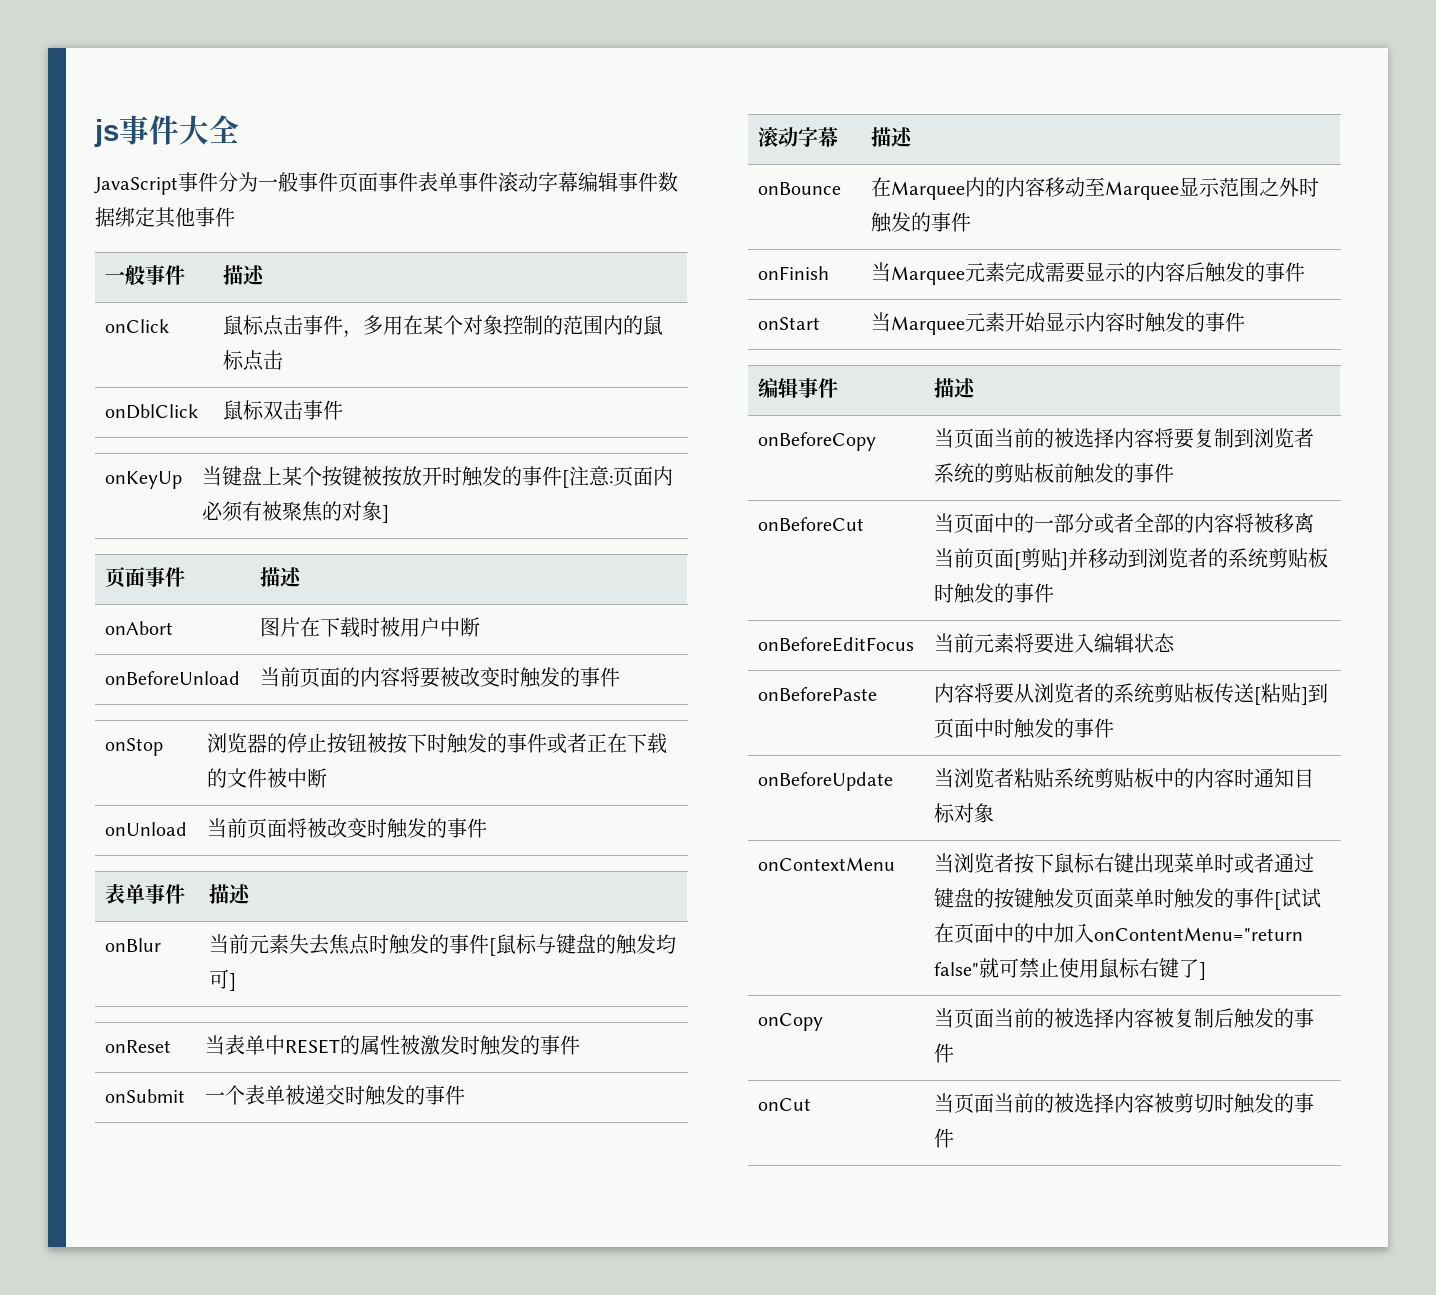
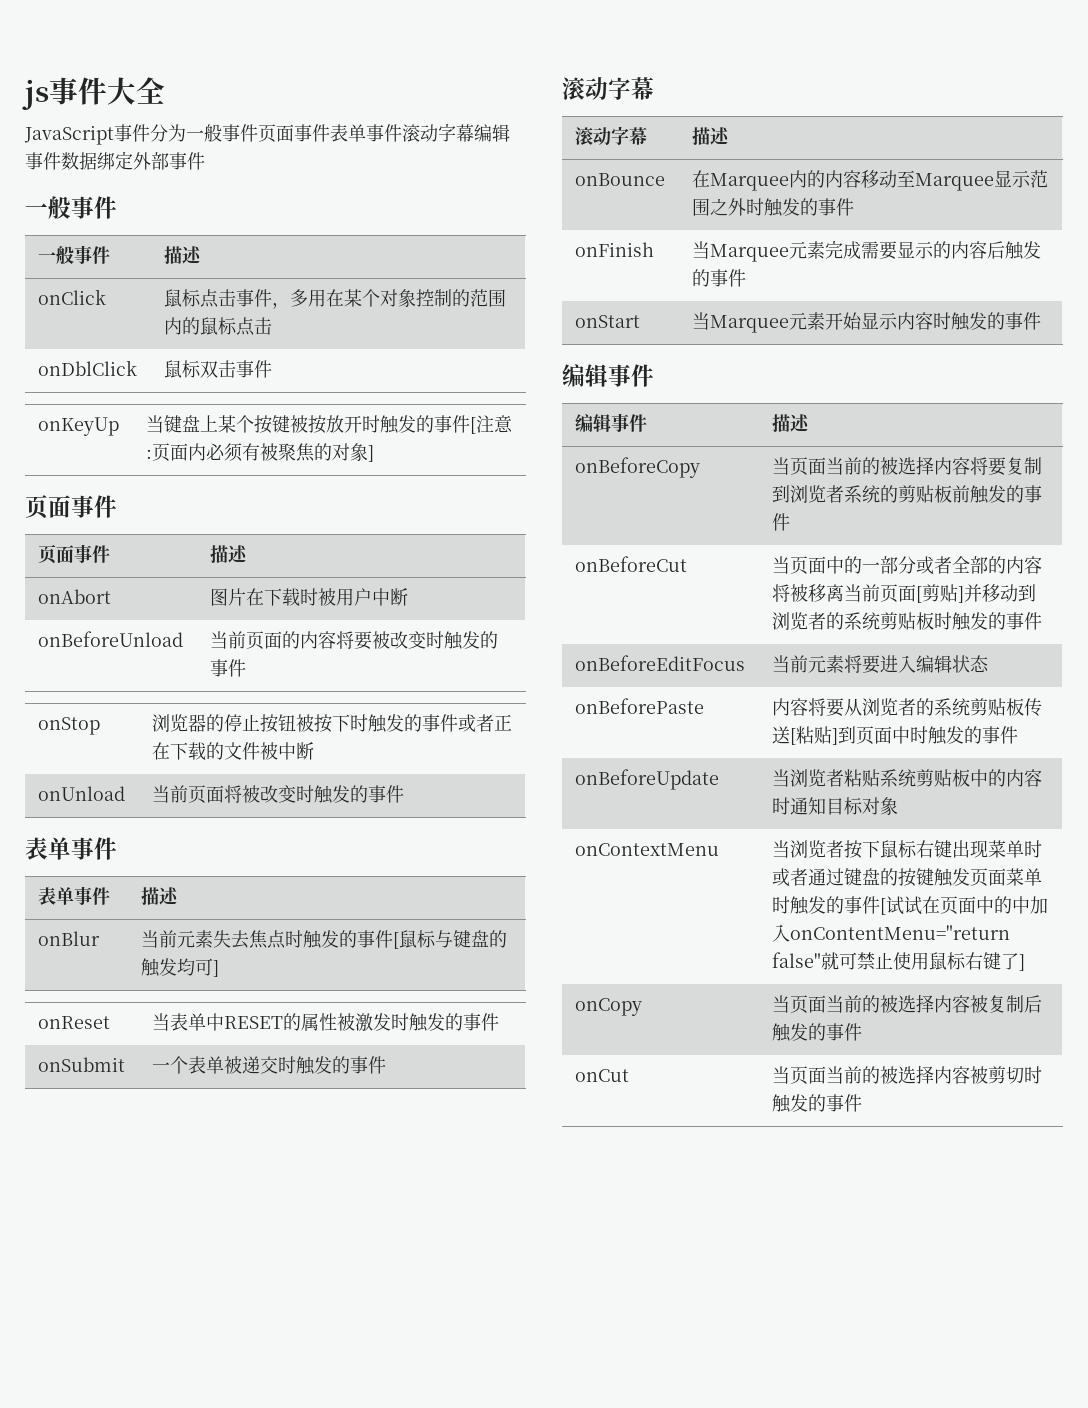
[155,207,195,228] 其他 -> [133,152,205,170] [25,196,71,219] 外部事件 // 一般
(389, 514) none -> [25,495,117,519] // 页面事件
(487, 828) none -> [25,837,117,860] // 表单事件
(465, 1095) none -> [562,77,654,100] // 滚动字幕
(1245, 322) none -> [562,364,654,387] // 编辑事件

